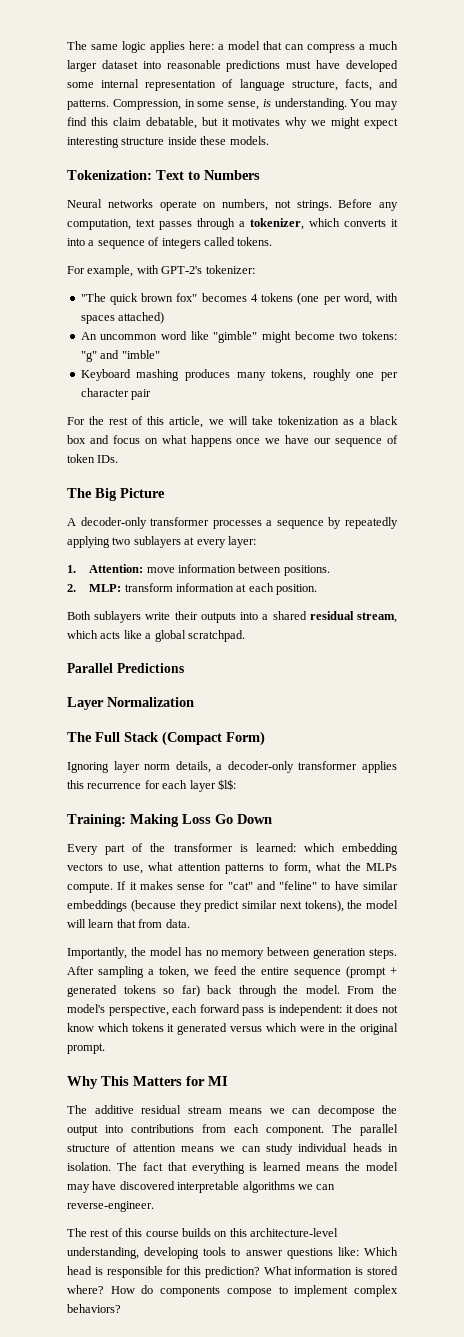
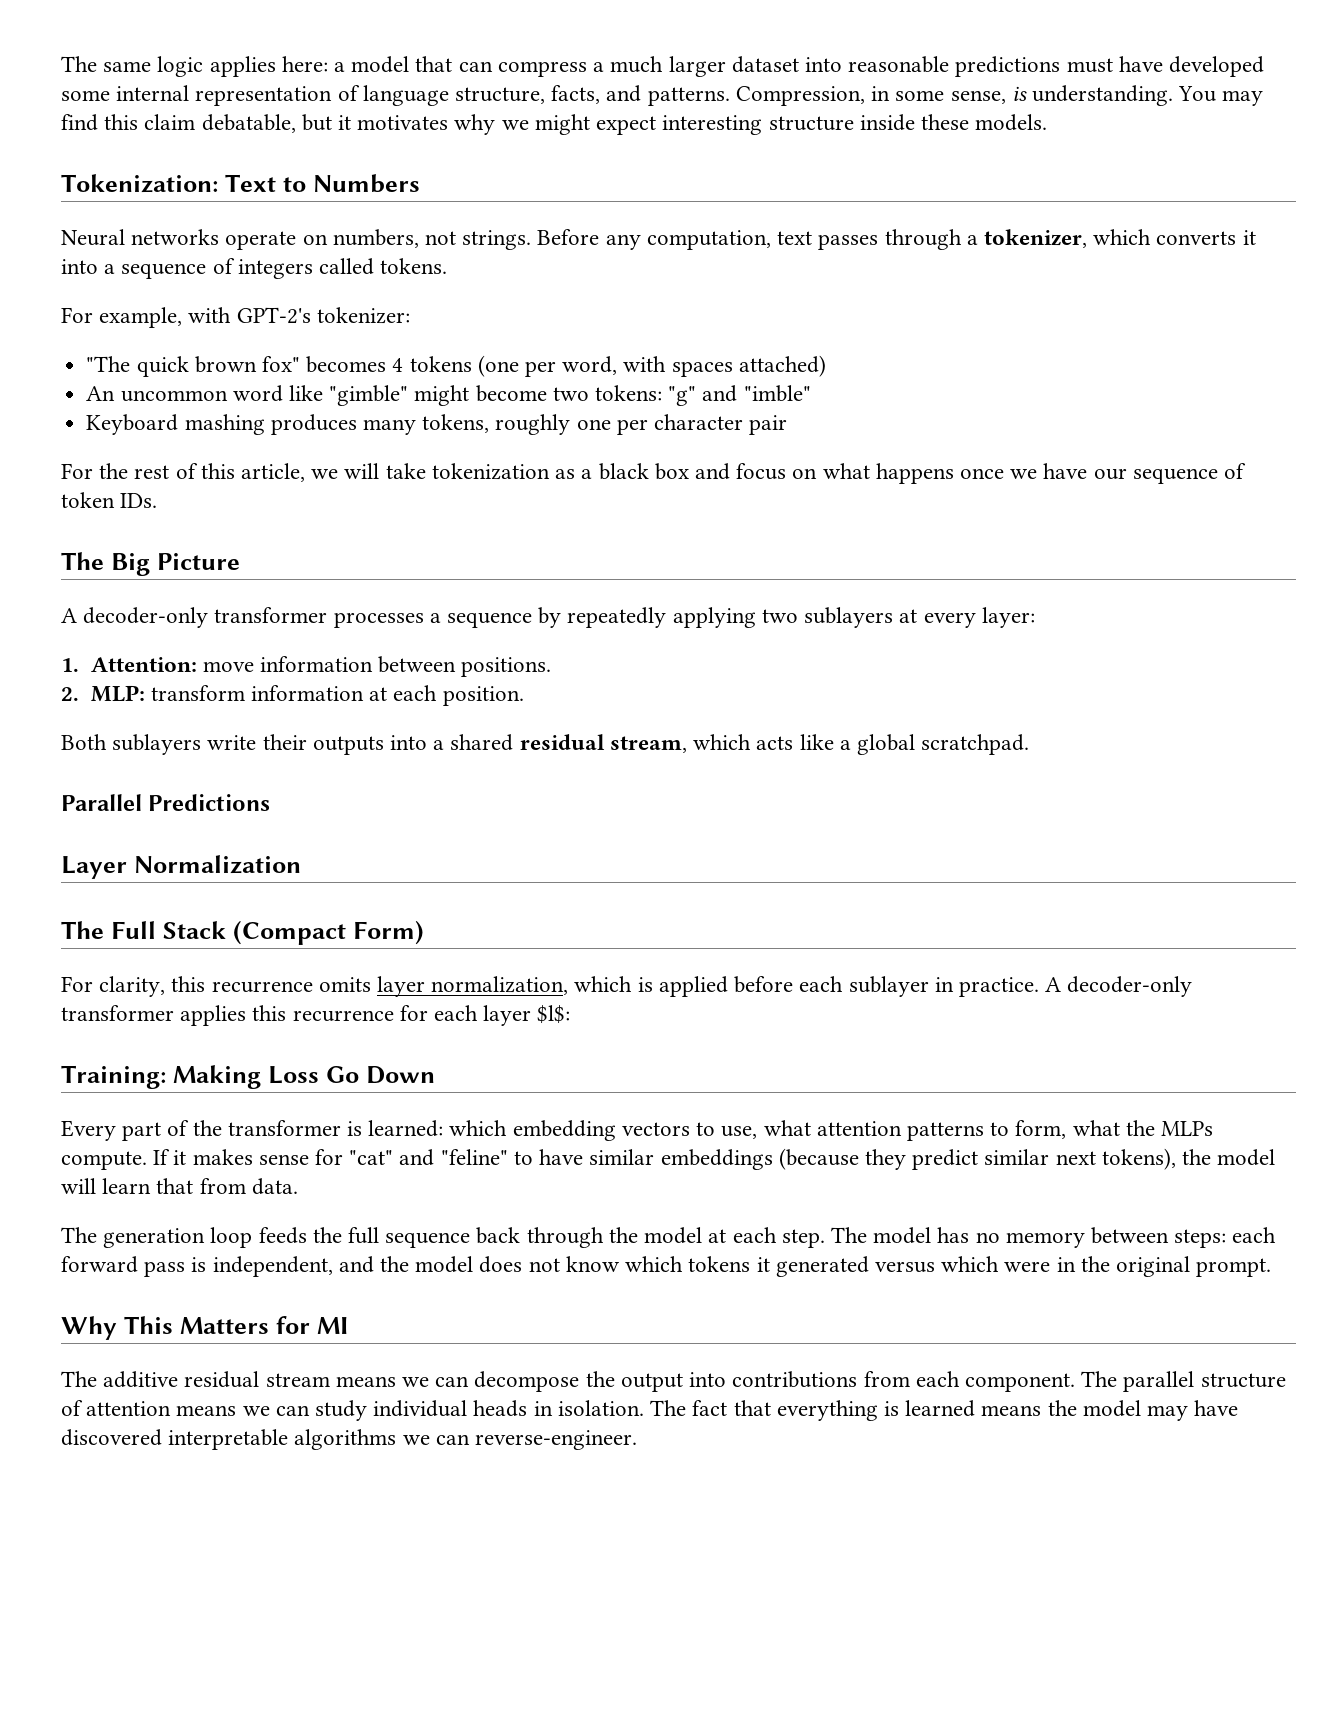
[67,761,223,773] Ignoring layer norm details, a -> [61,976,1062,997] For clarity, this recurrence omits layer normalization, which is applied before each sublayer in practice. A
[67,947,146,959] Importantly, the -> [61,1227,867,1248] The generation loop feeds the full sequence back through the model at each step. The
[313,948,397,959] [67,966,397,978] [67,985,397,997] [67,1004,353,1016] generation steps. After sampling a token, we feed the entire sequence (prompt + generated tokens so far) back through the model. From the model's perspective, each forward pass is independent: it -> [1174,1227,1277,1248] [61,1256,474,1277] steps: each forward pass is independent, and the model
[67,1228,338,1237] [67,1247,398,1259] [67,1266,398,1278] [67,1285,399,1297] [67,1304,121,1313] // The rest of this course builds on this architecture-level understanding, developing tools to answer questions like: Which head is responsible for this prediction? What information is stored where? How do components compose to implement complex behaviors? -> (638, 1440) none

